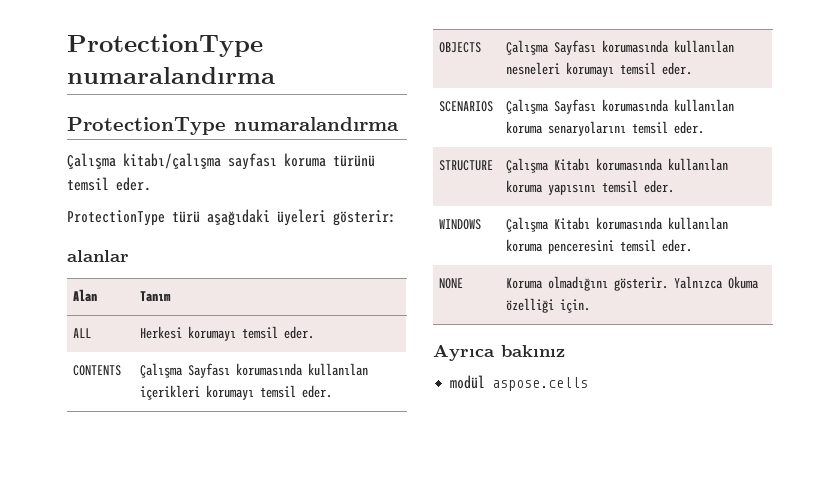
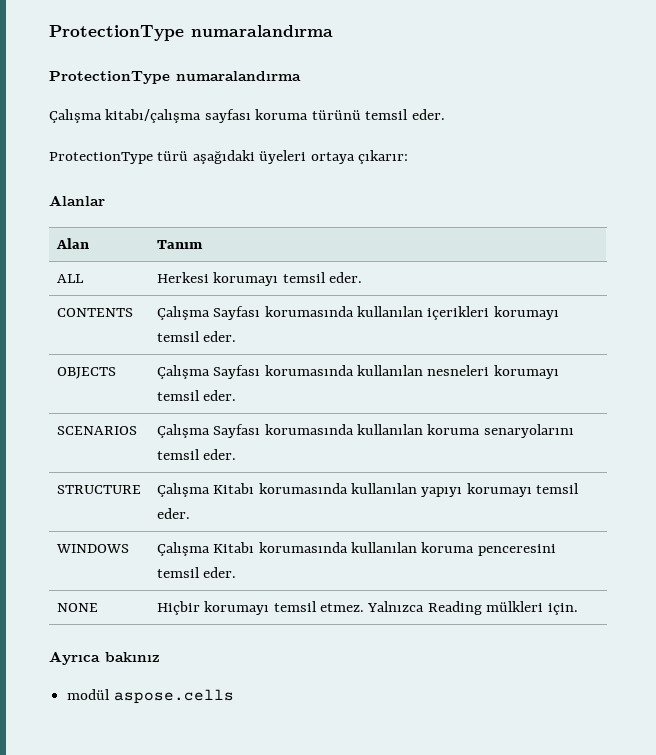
[333,210,396,226] [67,250,129,262] gösterir: // alanlar -> [310,150,409,164] [49,195,105,206] ortaya çıkarır: // Alanlar
[506,180,597,195] koruma yapısını -> [421,483,532,497] yapıyı korumayı
[506,276,760,291] [506,298,555,313] Koruma olmadığını gösterir. Yalnızca Okuma özelliği -> [156,601,544,615] Hiçbir korumayı temsil etmez. Yalnızca Reading mülkleri

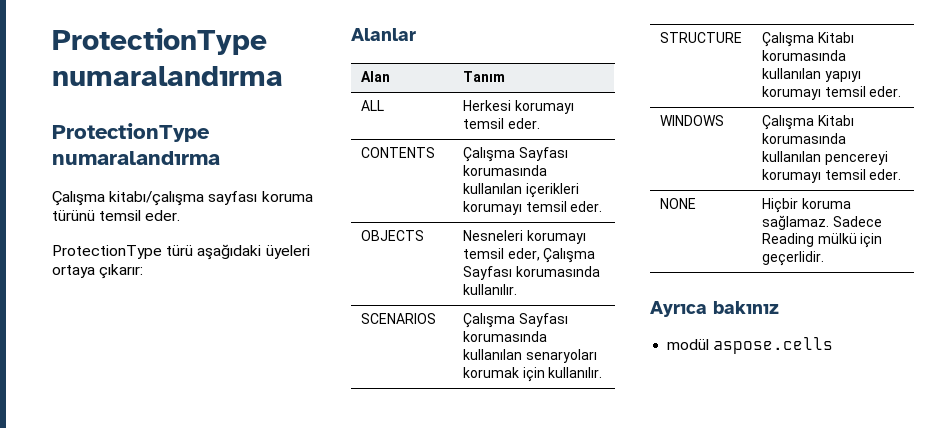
[156,365,559,379] [156,390,237,401] Çalışma Sayfası korumasında kullanılan nesneleri korumayı temsil eder. -> [462,230,586,244] [462,248,596,263] [462,266,600,280] [462,284,517,295] Nesneleri korumayı temsil eder, Çalışma Sayfası korumasında kullanılır.
[427,424,574,438] [156,449,237,460] koruma senaryolarını temsil eder. -> [525,349,597,363] [462,367,603,382] senaryoları korumak için kullanılır.
[421,542,556,556] koruma penceresini -> [824,151,888,165] [761,169,821,183] pencereyi korumayı
[204,601,578,615] korumayı temsil etmez. Yalnızca Reading mülkleri için. -> [801,198,851,209] [761,215,882,230] [761,233,883,248] [761,251,824,266] koruma sağlamaz. Sadece Reading mülkü için geçerlidir.

